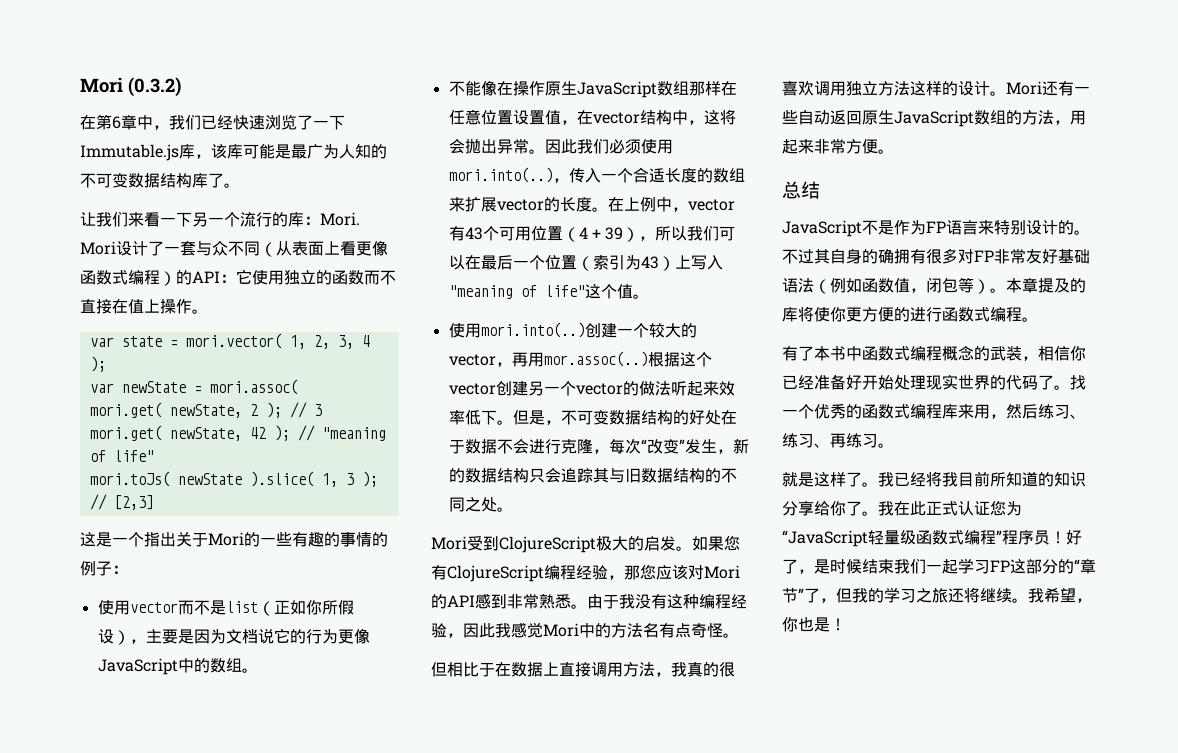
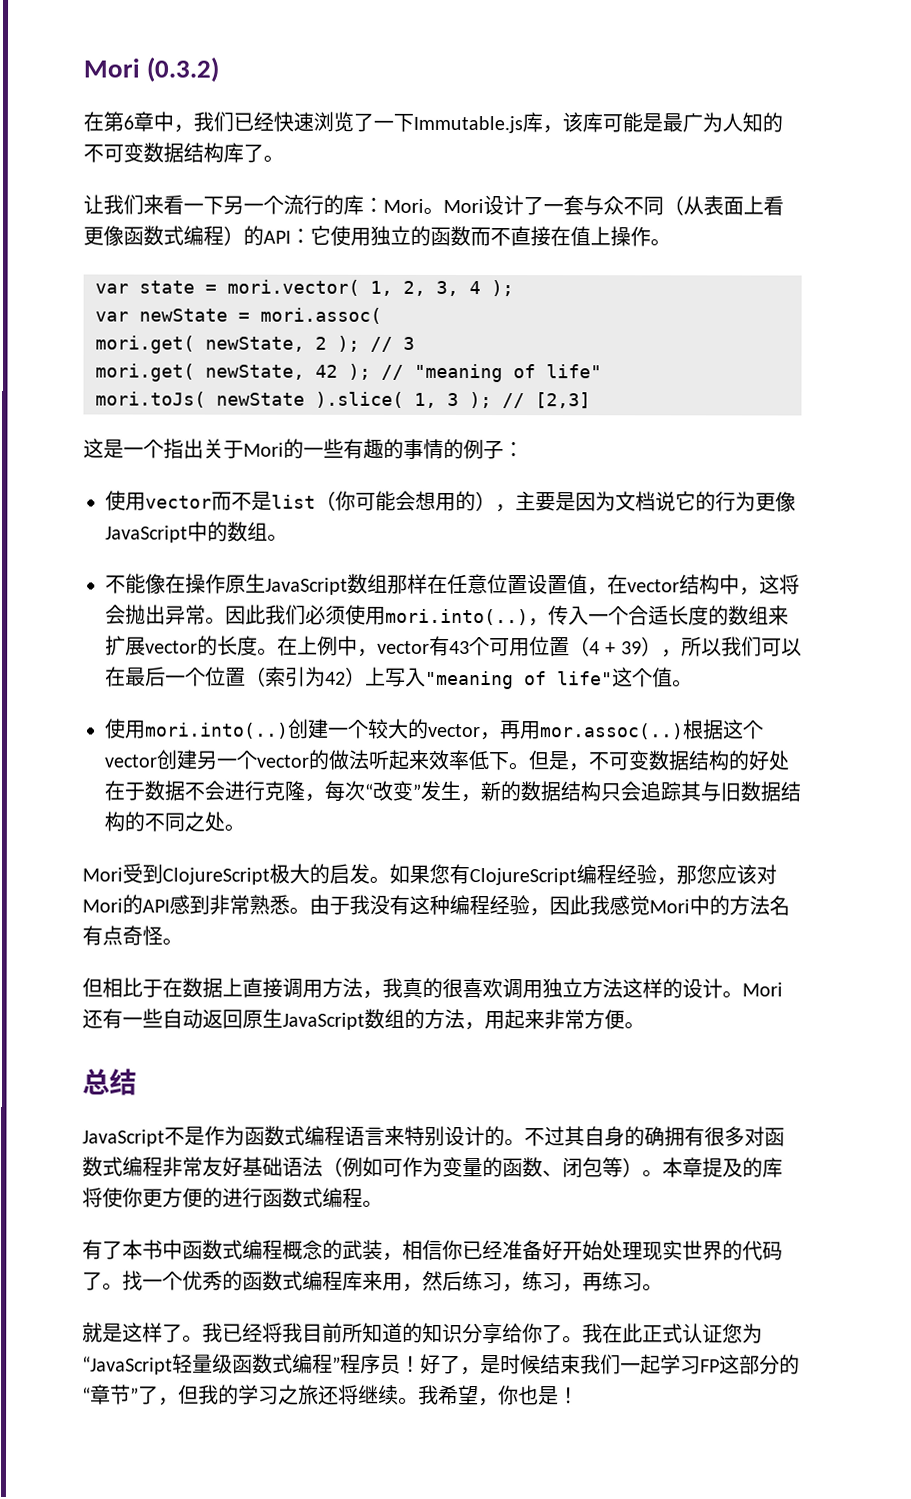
[320,212,360,226] Mori. -> [383,198,444,215] Mori。
[273,600,354,615] [97,629,114,644] 正如你所假设 -> [335,490,476,512] 你可能会想用的
[640,256,659,269] 43 -> [325,671,346,685] 42
[926,221,946,233] FP -> [244,1125,345,1146] 函数式编程
[974,250,994,262] FP -> [764,1127,785,1147] [82,1156,163,1177] 函数式编程
[862,278,926,293] 函数值， -> [382,1156,563,1178] 可作为变量的函数、
[1070,414,1086,419] [782,433,830,448] 、练习、 -> [502,1271,583,1293] ，练习，

